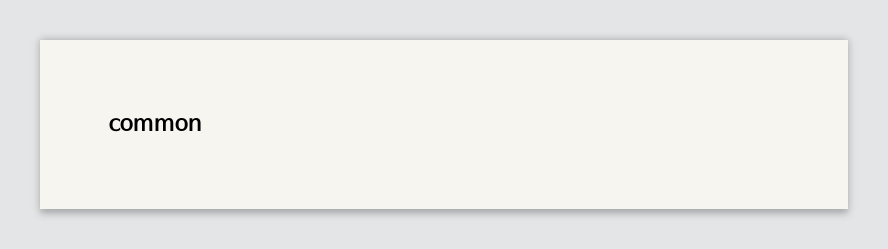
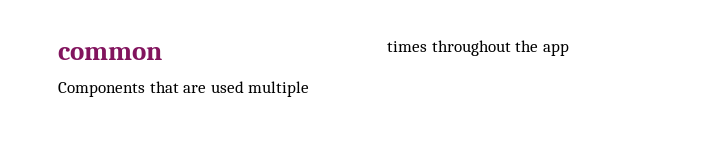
(202, 125) none -> [58,81,310,97] [387,40,569,56] // Components that are used multiple times throughout the app

